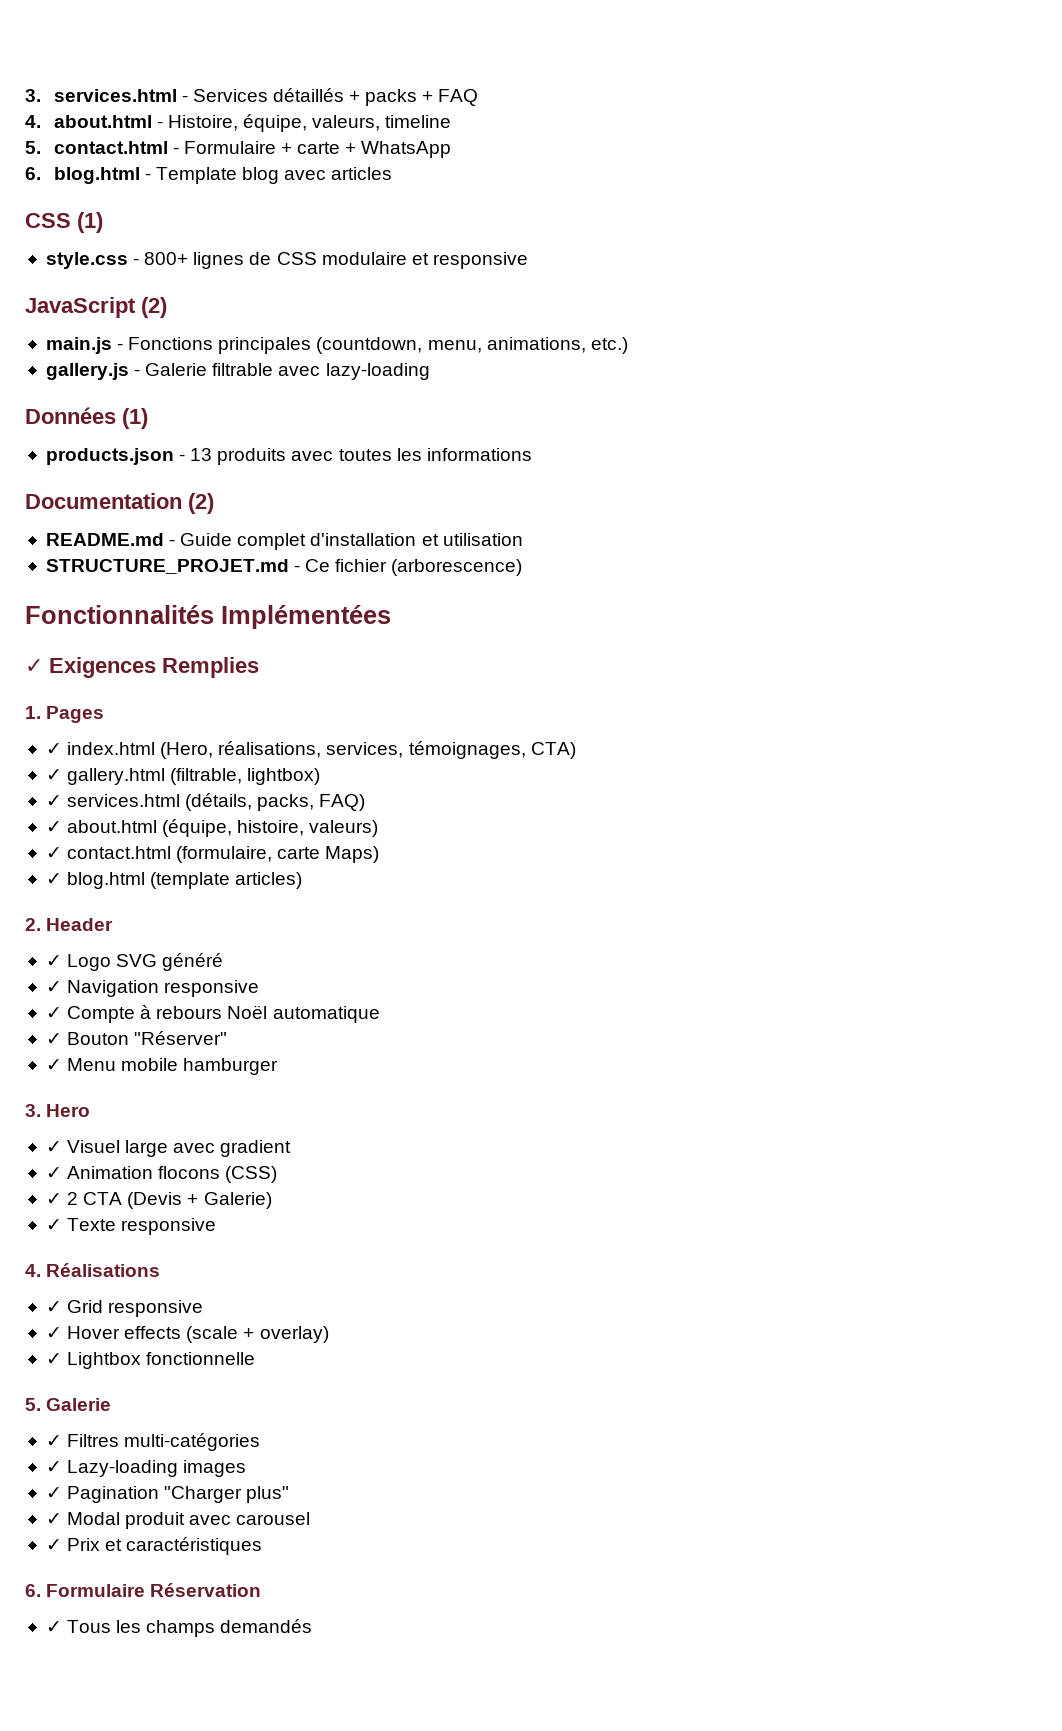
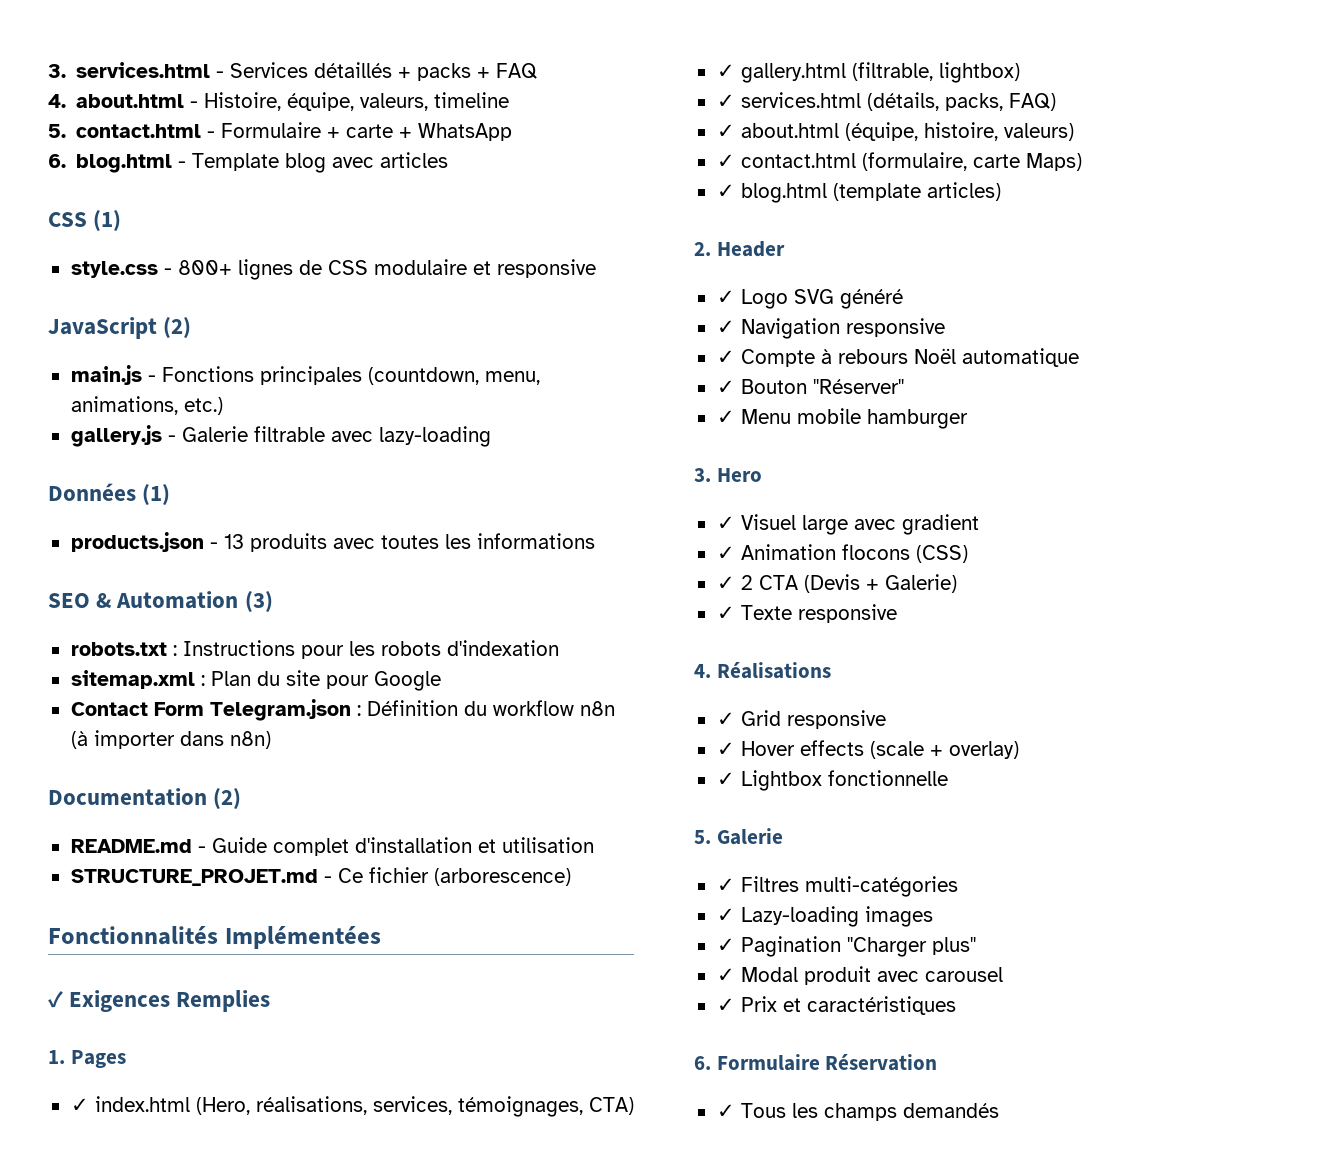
(532, 454) none -> [48,591,273,613] [70,640,559,659] [70,670,441,691] [70,699,615,721] [70,730,271,749] // SEO & Automation (3) // robots.txt : Instructions pour les robots d'indexation // sitemap.xml : Plan du site pour Google // Contact Form Telegram.json : Définition du workflow n8n (à importer dans n8n)

